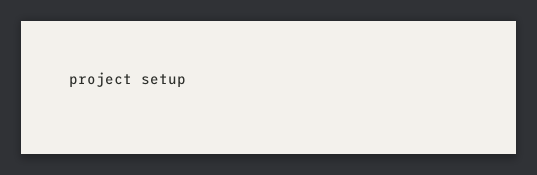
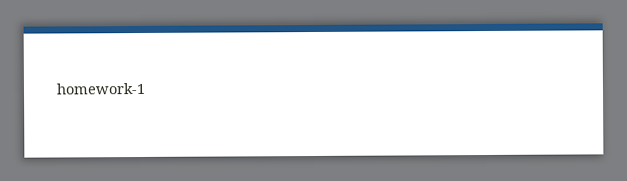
[69,72,186,88] project setup -> [56,82,146,95] homework-1

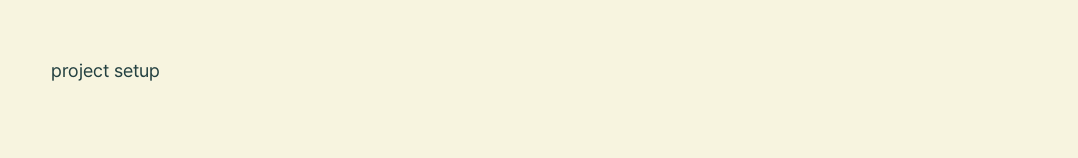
[56,82,146,95] homework-1 -> [51,63,160,81] project setup

